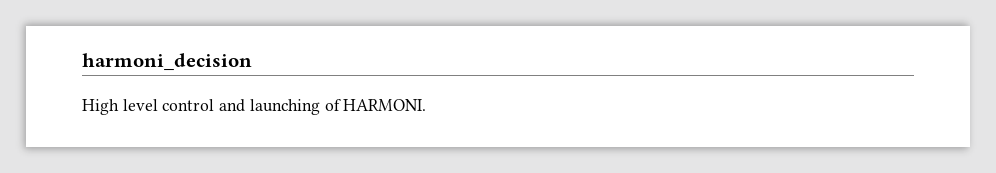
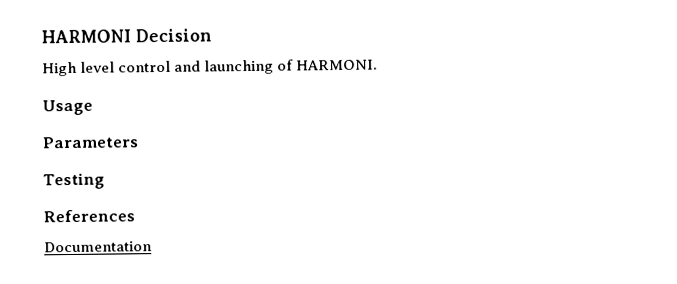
[82,53,252,71] harmoni_decision -> [41,28,212,44] HARMONI Decision
(427, 105) none -> [42,99,93,116] [42,136,139,149] [43,172,105,190] [43,209,135,223] [44,241,152,253] // Usage // Parameters // Testing // References // Documentation

